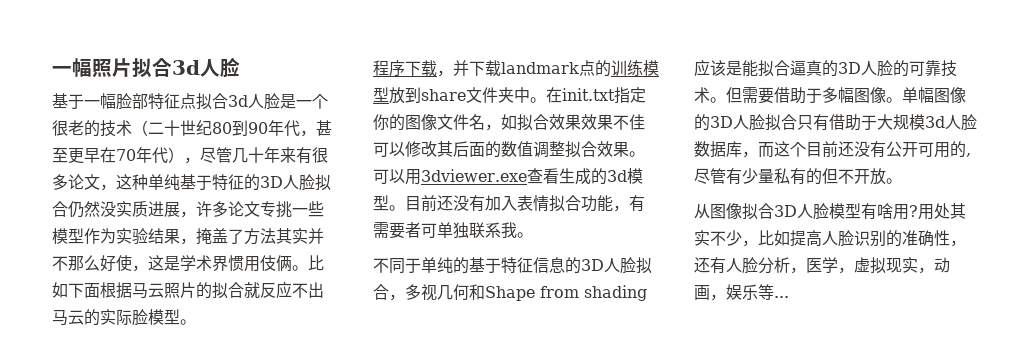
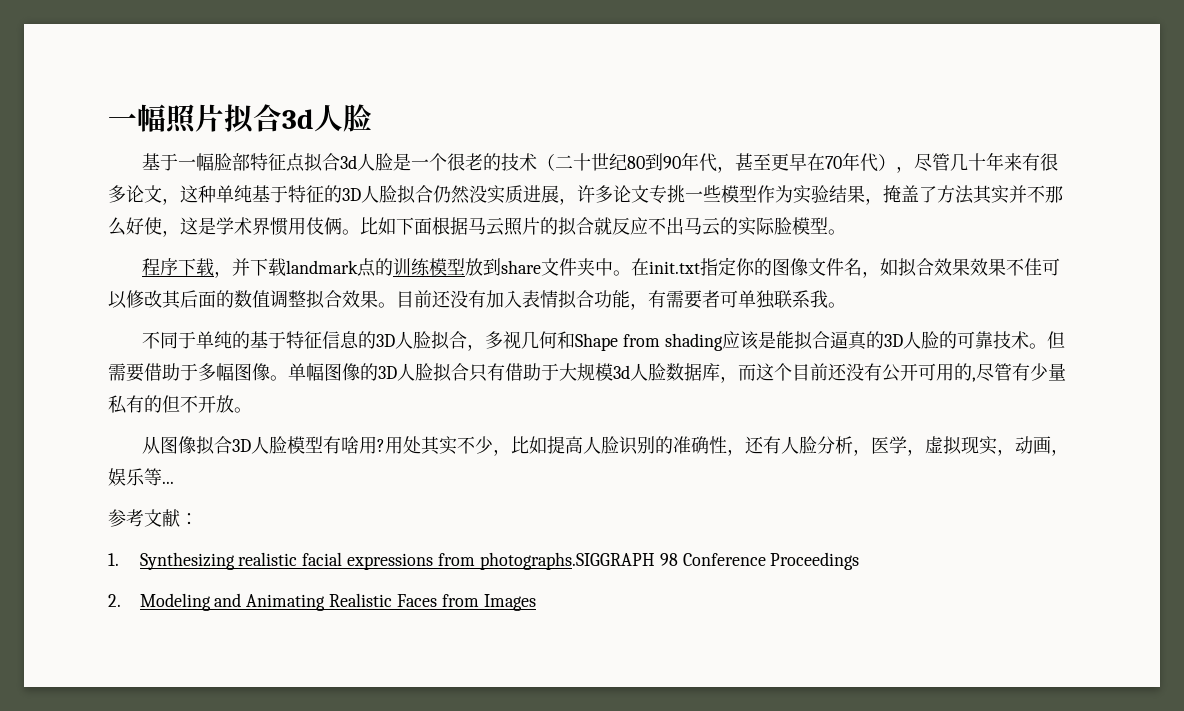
[373,168,643,185] [373,195,405,211] 可以用3dviewer.exe查看生成的3d模型。 -> (396, 305) none
(789, 297) none -> [108,509,198,527] [108,552,860,570] [108,593,536,611] // 参考文献： // 1. Synthesizing realistic facial expressions from photographs.SIGGRAPH 98 Conference Proceedings // 2. Modeling and Animating Realistic Faces from Images

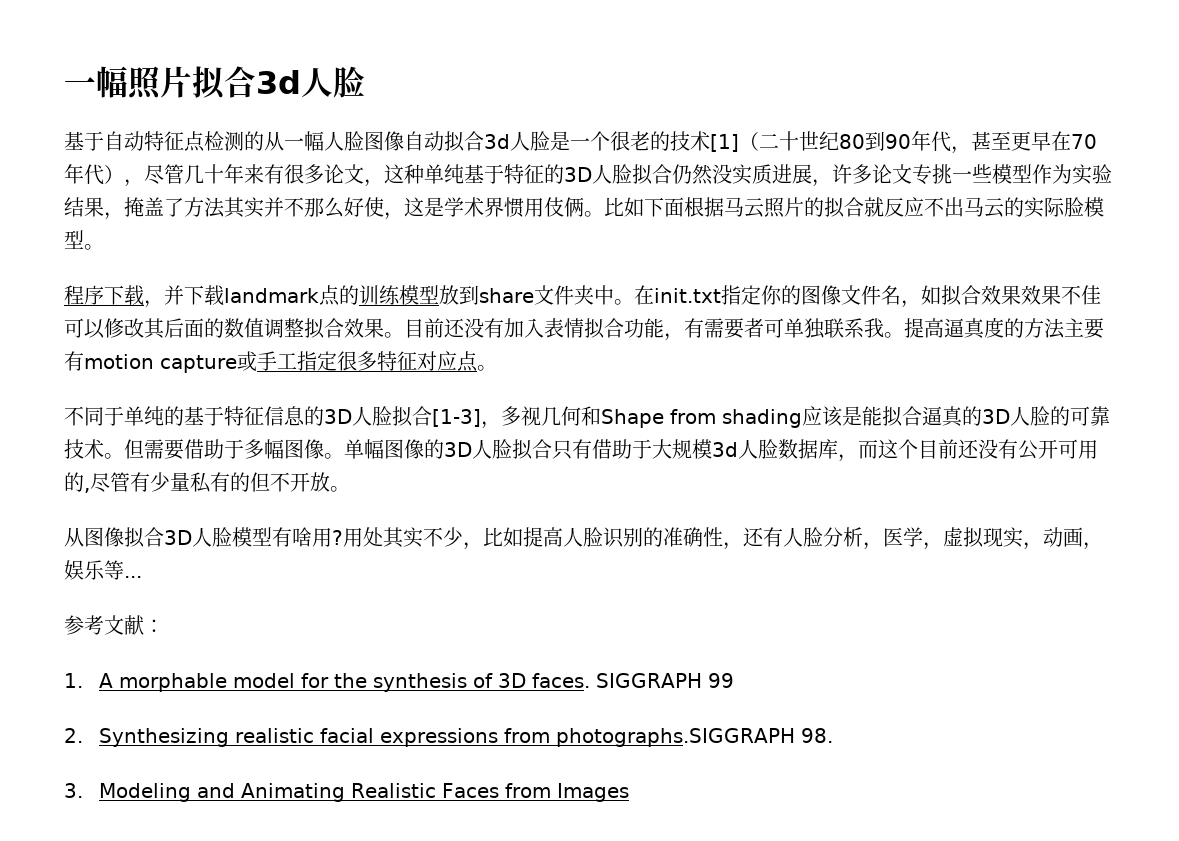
[178,153,306,172] 一幅脸部特征点 -> [104,131,444,152] 自动特征点检测的从一幅人脸图像自动
(538, 162) none -> [710,134,739,152] [1]
(846, 305) none -> [904,317,1104,339] [64,351,497,373] 提高逼真度的方法主要有motion capture或手工指定很多特征对应点。
(468, 340) none -> [432,409,481,427] [1-3]
(119, 559) none -> [98,673,734,692] [64,728,83,743] A morphable model for the synthesis of 3D faces. SIGGRAPH 99 // 2.
[659,552,860,570] [108,594,121,607] 98 Conference Proceedings // 2. -> [800,728,833,743] [64,783,83,798] 98. // 3.

